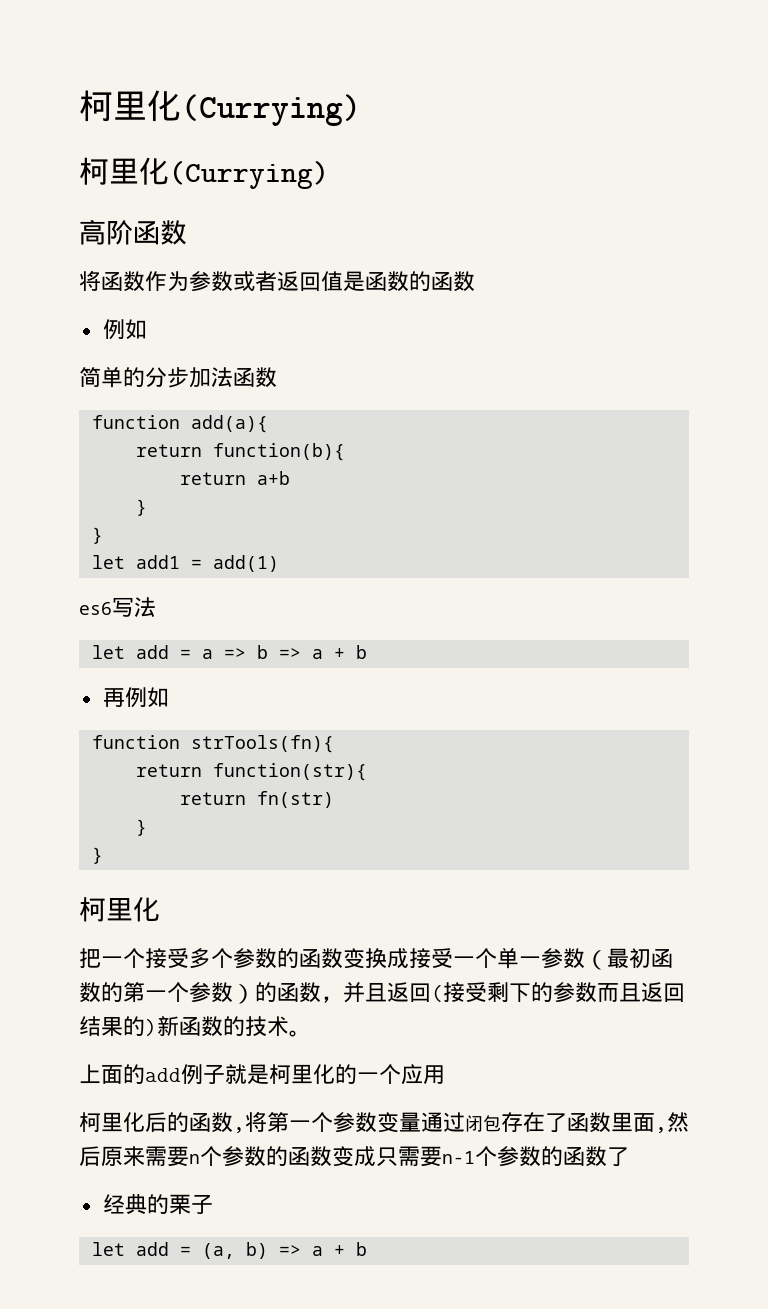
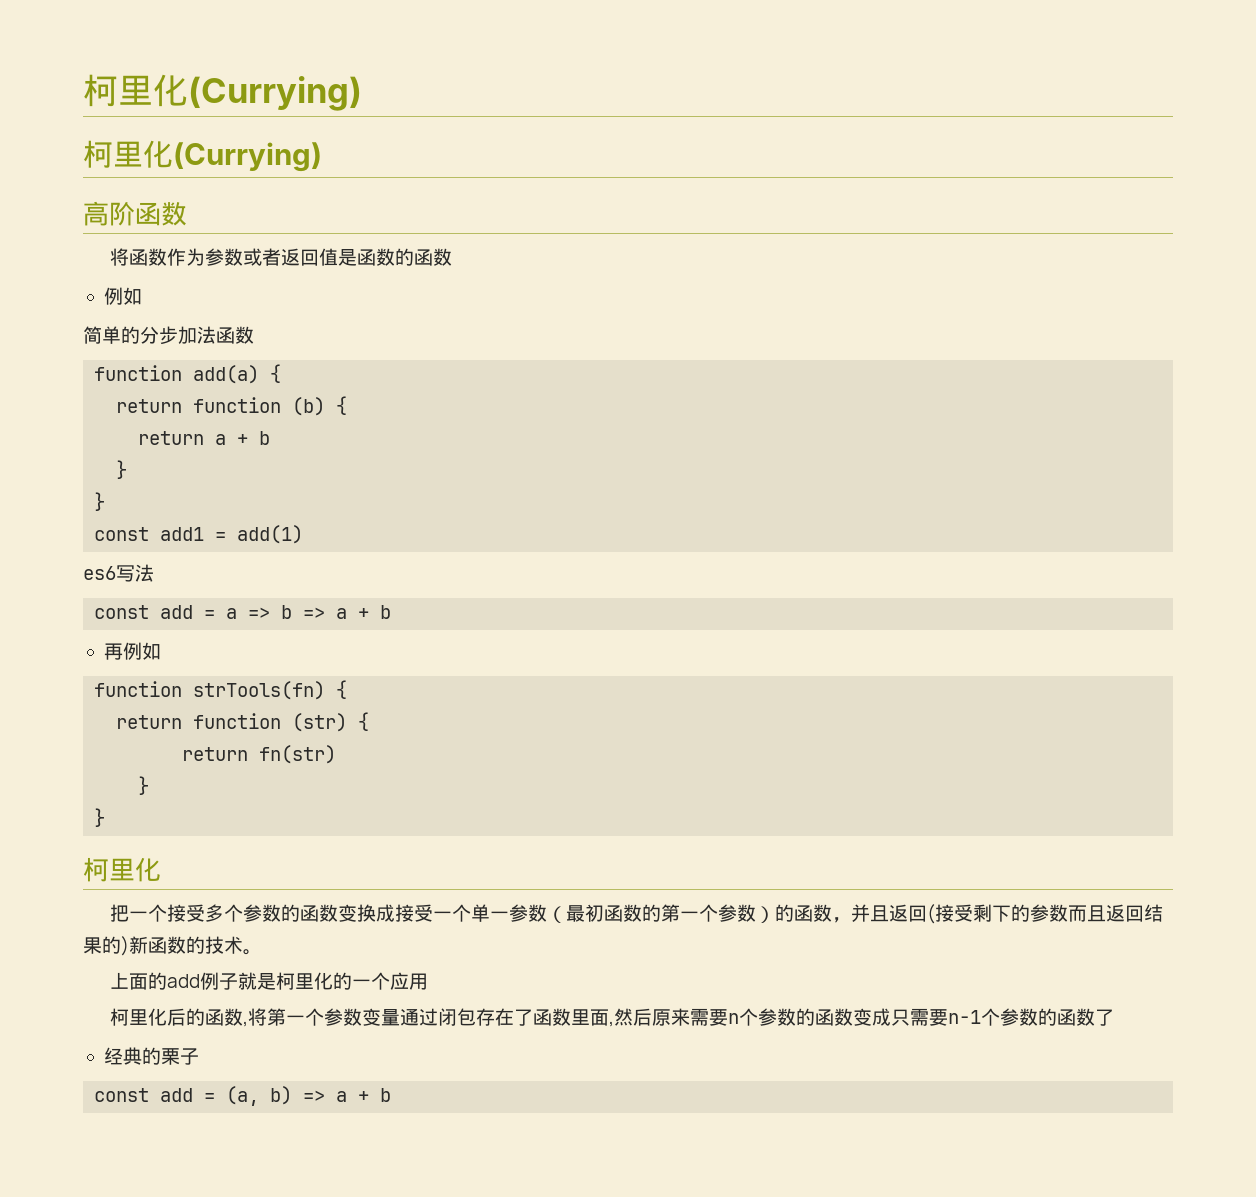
[190,415,268,433] [135,443,345,461] [179,471,290,485] [135,499,147,516] [91,527,103,544] [91,555,125,569] add(a){ // return function(b){ // return a+b // } // } // let -> [193,364,282,384] [116,396,348,416] [138,431,271,445] [116,460,128,479] [94,492,106,511] [94,527,150,541] add(a) { // return function (b) { // return a + b // } // } // const
[91,645,125,659] let -> [94,605,150,619] const
[190,735,334,753] [135,763,367,781] strTools(fn){ // return function(str){ -> [193,680,348,700] [116,712,370,732] strTools(fn) { // return function (str) {
[91,1242,125,1256] let -> [94,1088,150,1102] const

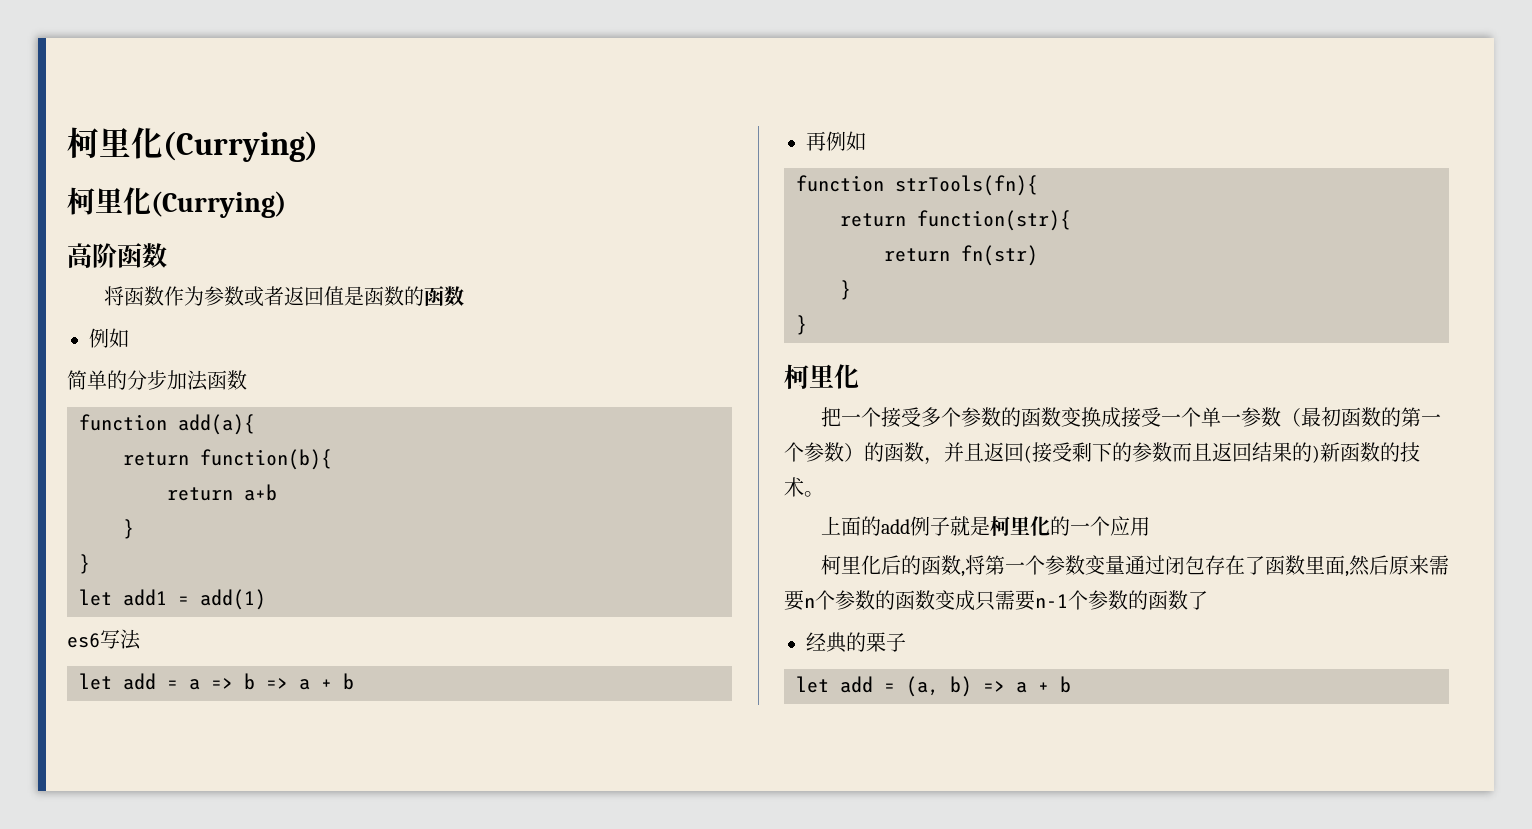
[193,364,282,384] [116,396,348,416] [138,431,271,445] [116,460,128,479] [94,492,106,511] [94,527,150,541] add(a) { // return function (b) { // return a + b // } // } // const -> [178,414,255,435] [123,449,332,470] [167,484,277,501] [123,519,134,539] [79,554,90,574] [79,589,112,606] add(a){ // return function(b){ // return a+b // } // } // let
[94,605,150,619] const -> [79,673,112,690] let
[193,680,348,700] [116,712,370,732] strTools(fn) { // return function (str) { -> [895,175,1038,196] [840,210,1071,231] strTools(fn){ // return function(str){
[94,1088,150,1102] const -> [796,676,829,693] let

